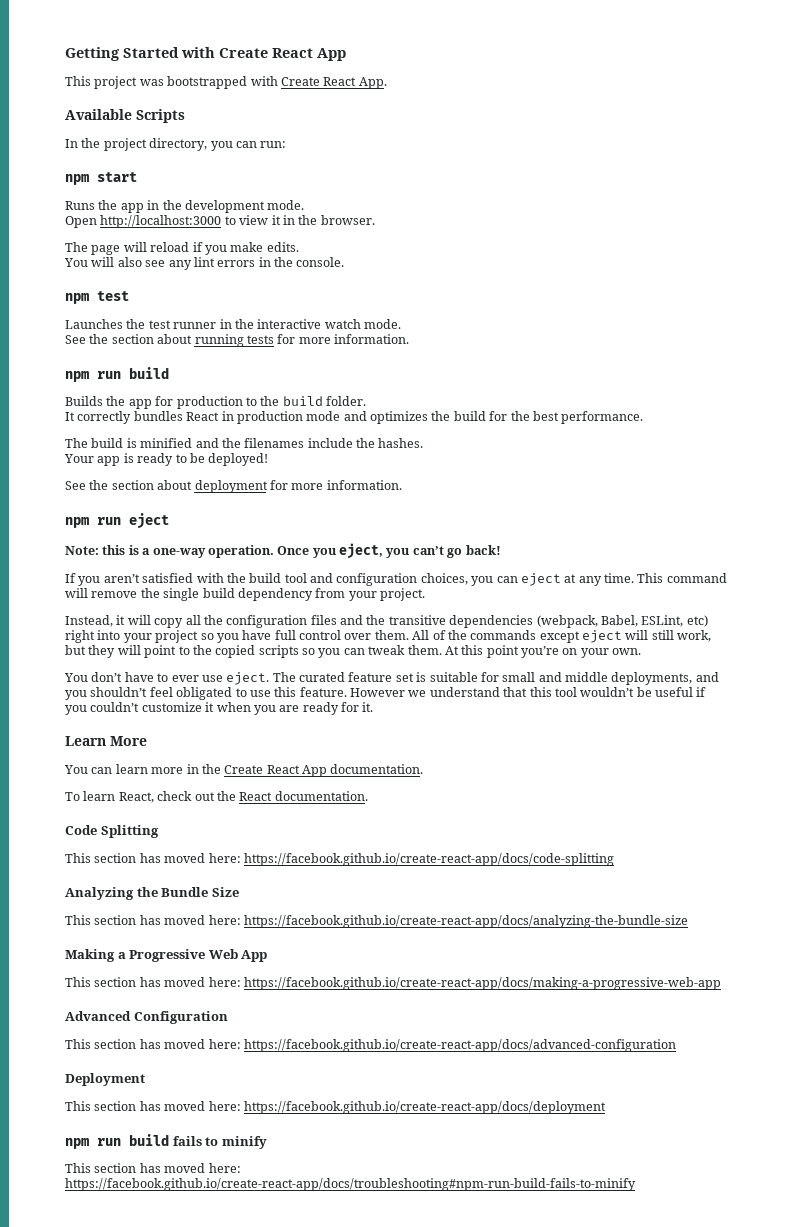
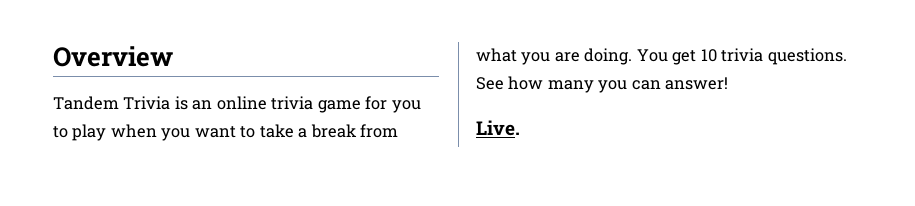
[65,47,346,61] [65,76,387,89] [65,109,185,123] [65,138,287,151] [65,172,137,185] [65,200,305,213] [65,215,375,228] [65,242,299,255] [64,257,345,270] [65,291,129,304] [65,319,401,329] [65,334,409,347] [65,367,169,382] [65,396,366,409] [65,411,644,424] [65,438,424,448] [64,453,269,466] [65,480,402,493] [65,513,169,529] [65,543,501,559] [65,573,727,586] [65,588,425,601] [65,615,708,628] [65,630,712,643] [65,645,642,658] [64,672,719,685] [65,687,707,700] [65,702,374,715] [65,736,147,746] [64,764,424,777] [65,791,368,803] [65,825,159,838] [65,853,614,866] [65,887,239,900] [65,915,688,928] [65,949,268,962] [65,977,721,990] [65,1011,228,1024] [65,1039,676,1052] [65,1073,145,1086] [65,1101,606,1114] [65,1134,267,1149] [65,1163,241,1173] [65,1178,636,1191] Getting Started with Create React App // This project was bootstrapped with Create React App. // Available Scripts // In the project directory, you can run: // npm start // Runs the app in the development mode. // Open http://localhost:3000 to view it in the browser. // The page will reload if you make edits. // You will also see any lint errors in the console. // npm test // Launches the test runner in the interactive watch mode. // See the section about running tests for more information. // npm run build // Builds the app for production to the build folder. // It correctly bundles React in production mode and optimizes the build for the best performance. // The build is minified and the filenames include the hashes. // Your app is ready to be deployed! // See the section about deployment for more information. // npm run eject // Note: this is a one-way operation. Once you eject, you can’t go back! // If you aren’t satisfied with the build tool and configuration choices, you can eject at any time. This command will remove the single build dependency from your project. // Instead, it will copy all the configuration files and the transitive dependencies (webpack, Babel, ESLint, etc) right into your project so you have full control over them. All of the commands except eject will still work, but they will point to the copied scripts so you can tweak them. At this point you’re on your own. // You don’t have to ever use eject. The curated feature set is suitable for small and middle deployments, and you shouldn’t feel obligated to use this feature. However we understand that this tool wouldn’t be useful if you couldn’t customize it when you are ready for it. // Learn More // You can learn more in the Create React App documentation. // To learn React, check out the React documentation. // Code Splitting // This section has moved here: https://facebook.github.io/create-react-app/docs/code-splitting // Analyzing the Bundle Size // This section has moved here: https://facebook.github.io/create-react-app/docs/analyzing-the-bundle-size // Making a Progressive Web App // This section has moved here: https://facebook.github.io/create-react-app/docs/making-a-progressive-web-app // Advanced Configuration // This section has moved here: https://facebook.github.io/create-react-app/docs/advanced-configuration // Deployment // This section has moved here: https://facebook.github.io/create-react-app/docs/deployment // npm run build fails to minify // This section has moved here: https://facebook.github.io/create-react-app/docs/troubleshooting#npm-run-build-fails-to-minify -> [53,46,173,67] [53,96,421,113] [53,124,399,141] [476,48,847,65] [476,76,729,93] [476,120,520,136] Overview // Tandem Trivia is an online trivia game for you to play when you want to take a break from what you are doing. You get 10 trivia questions. See how many you can answer! // Live.

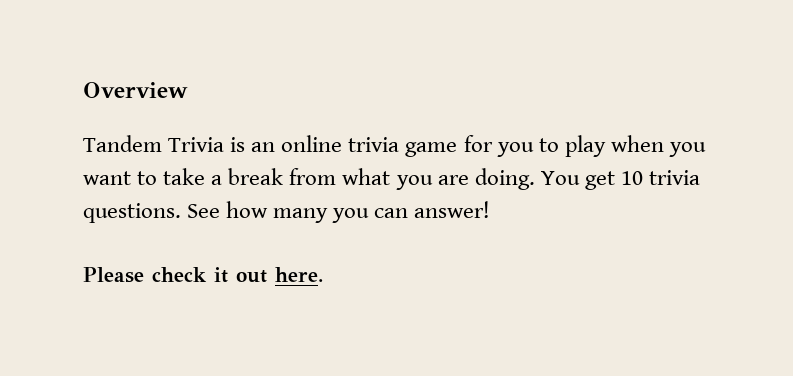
[476,120,520,136] Live. -> [83,267,324,283] Please check it out here.

